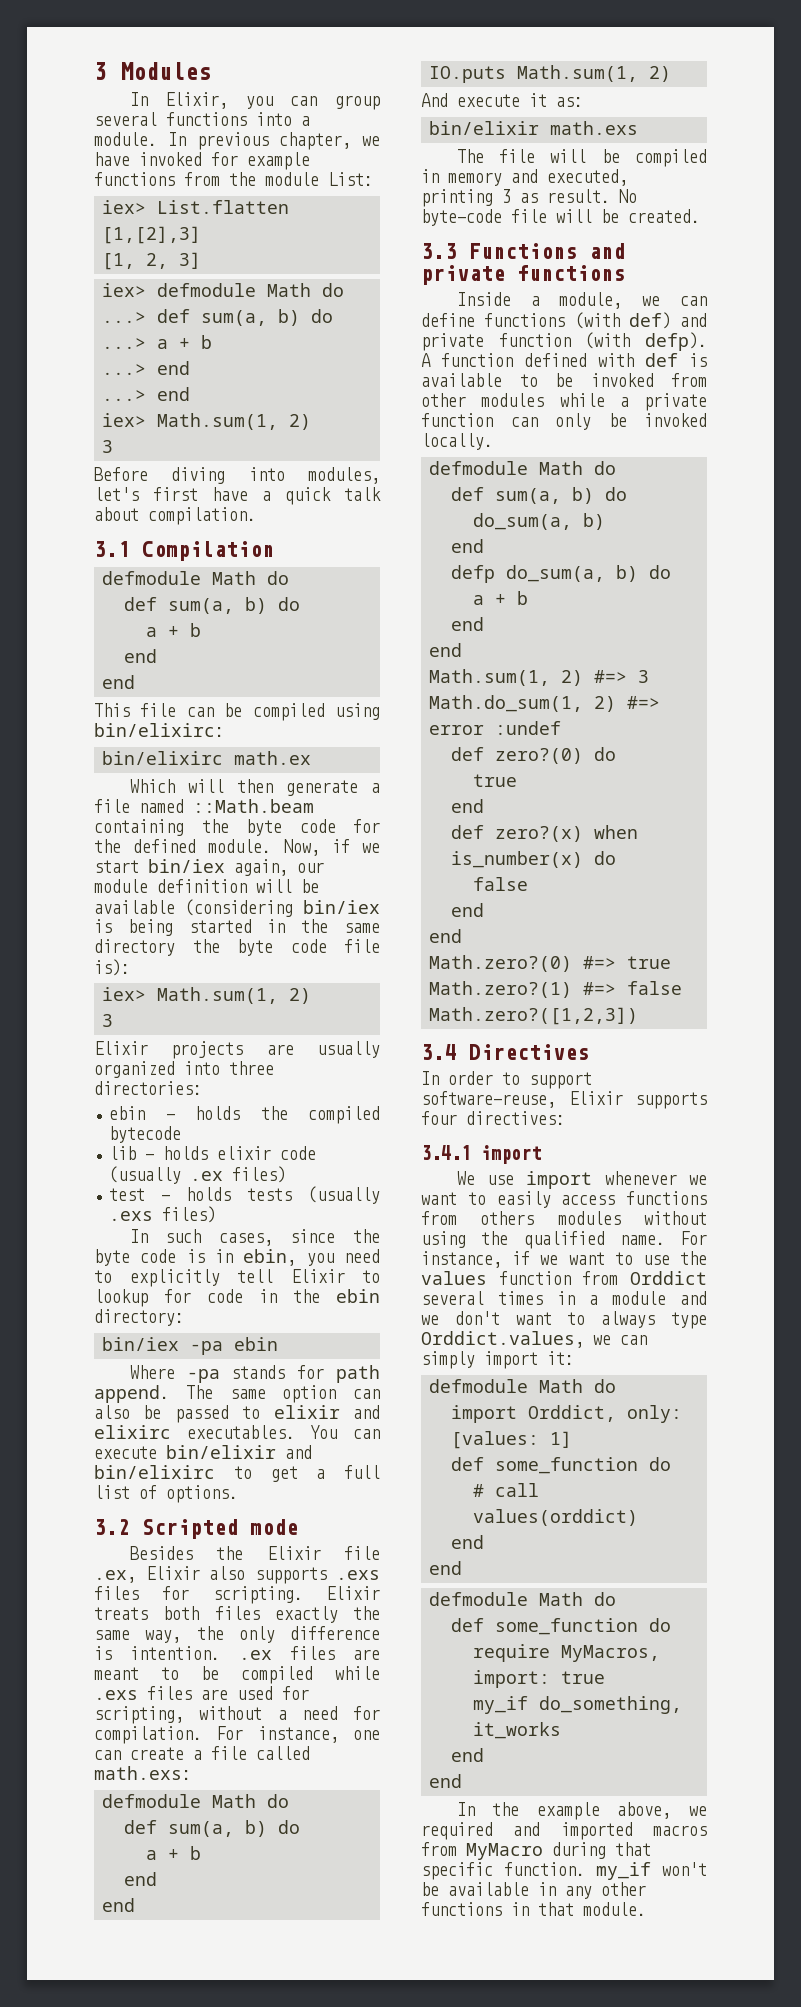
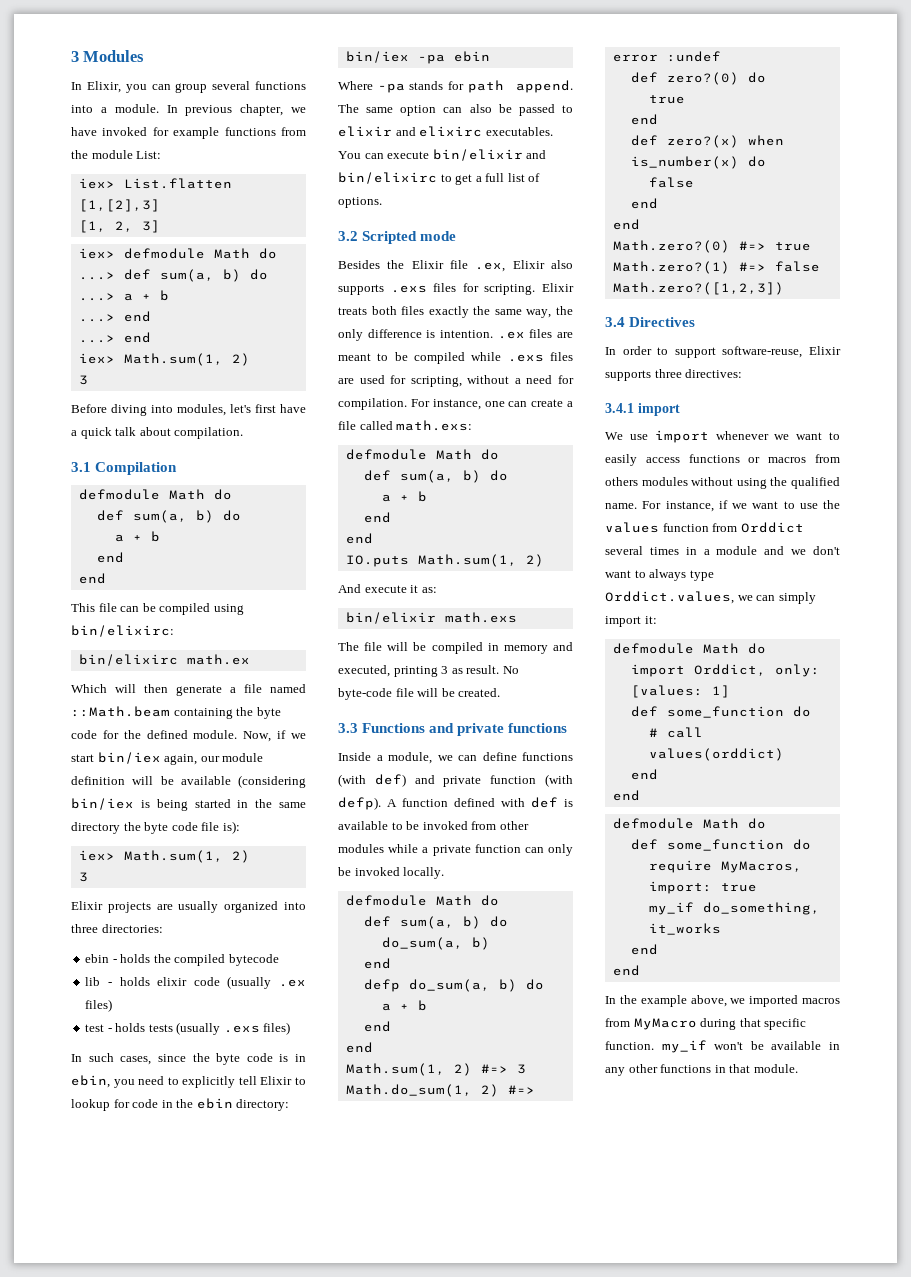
[421,1111,457,1125] four -> [654,369,682,378] three
(707, 1198) none -> [748,457,807,463] or macros
[421,1822,541,1840] required and -> (746, 1001) none

